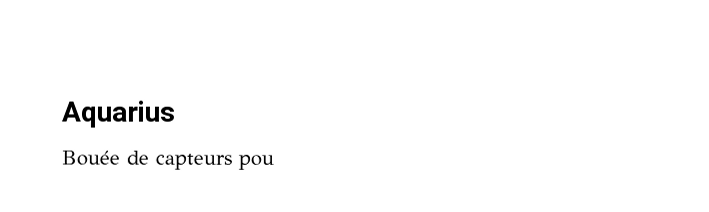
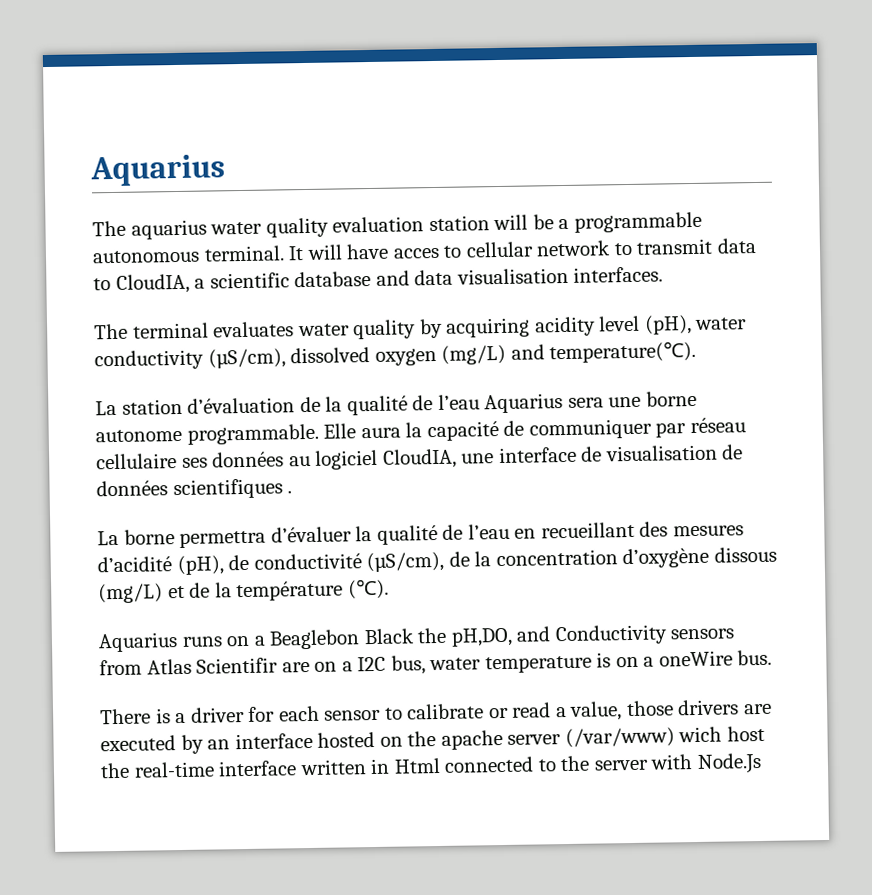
[61,150,274,170] Bouée de capteurs pou -> [92,211,702,240] [92,238,757,264] [93,266,664,294] [94,315,748,340] [94,340,697,371] [95,390,697,416] [95,417,746,445] [96,444,744,470] [96,478,293,500] [97,521,744,548] [97,546,777,576] [98,578,389,604] [98,624,736,653] [99,649,773,676] [100,699,773,725] [100,725,765,755] [100,752,762,779] The aquarius water quality evaluation station will be a programmable autonomous terminal. It will have acces to cellular network to transmit data to CloudIA, a scientific database and data visualisation interfaces. // The terminal evaluates water quality by acquiring acidity level (pH), water conductivity (µS/cm), dissolved oxygen (mg/L) and temperature(℃). // La station d’évaluation de la qualité de l’eau Aquarius sera une borne autonome programmable. Elle aura la capacité de communiquer par réseau cellulaire ses données au logiciel CloudIA, une interface de visualisation de données scientifiques . // La borne permettra d’évaluer la qualité de l’eau en recueillant des mesures d’acidité (pH), de conductivité (µS/cm), de la concentration d’oxygène dissous (mg/L) et de la température (℃). // Aquarius runs on a Beaglebon Black the pH,DO, and Conductivity sensors from Atlas Scientifir are on a I2C bus, water temperature is on a oneWire bus. // There is a driver for each sensor to calibrate or read a value, those drivers are executed by an interface hosted on the apache server (/var/www) wich host the real-time interface written in Html connected to the server with Node.Js

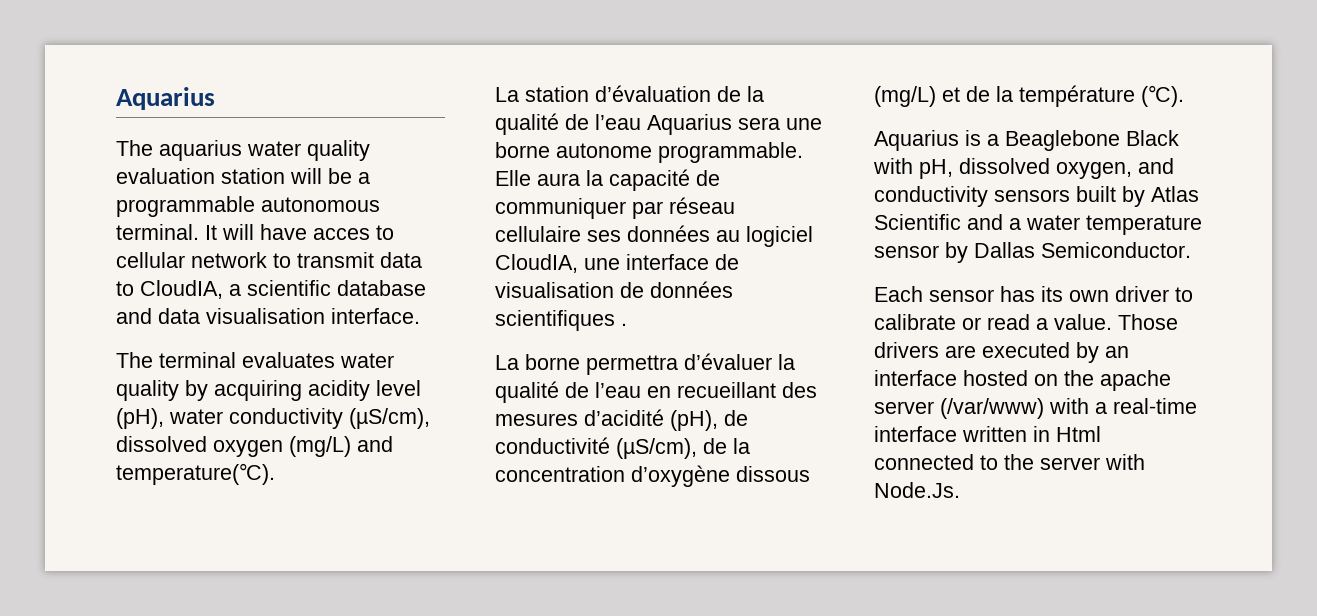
[573,266,664,283] interfaces. -> [331,308,420,324] interface.
[181,624,736,650] [99,649,773,676] [100,705,382,725] runs on a Beaglebon Black the pH,DO, and Conductivity sensors from Atlas Scientifir are on a I2C bus, water temperature is on a oneWire bus. // There is a driver for each sensor -> [965,130,1179,151] [873,158,1174,179] [874,186,1199,207] [874,214,1202,235] [874,242,1191,263] [874,286,1169,302] is a Beaglebone Black with pH, dissolved oxygen, and conductivity sensors built by Atlas Scientific and a water temperature sensor by Dallas Semiconductor. // Each sensor has its own driver
[569,700,674,721] value, those -> [1054,314,1178,330] value. Those
[678,725,765,743] [100,762,130,779] wich host the -> [1049,398,1107,414] with a
[696,752,762,774] Node.Js -> [874,482,960,498] Node.Js.

